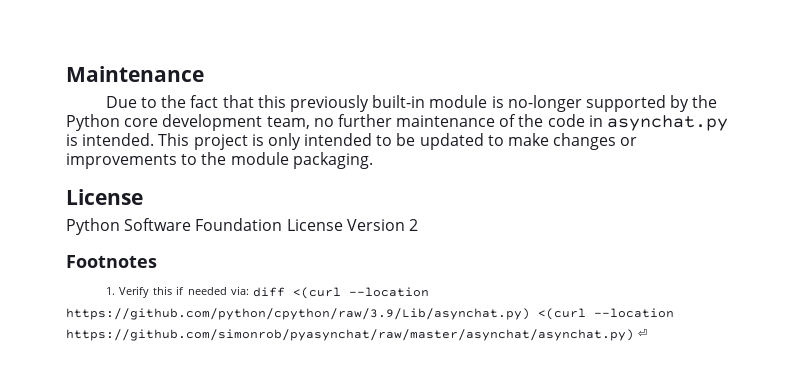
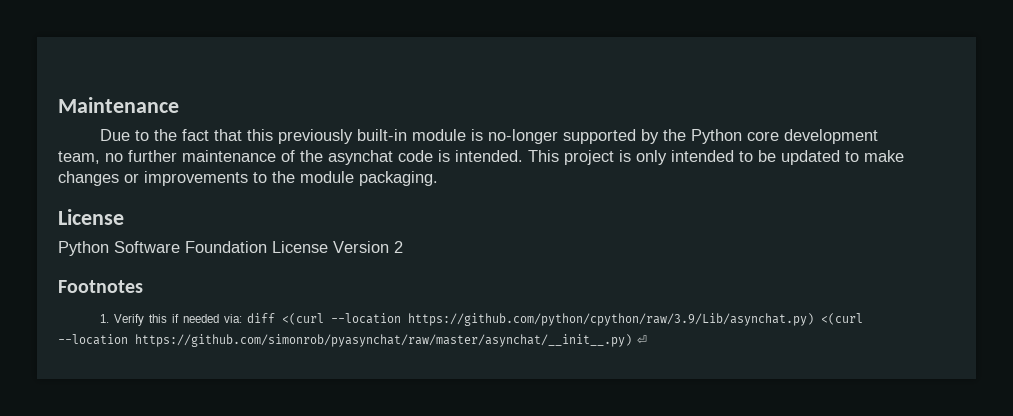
[547,114,729,131] code in asynchat.py -> [328,150,433,165] asynchat code
[66,329,634,341] https://github.com/simonrob/pyasynchat/raw/master/asynchat/asynchat.py) -> [135,334,632,347] https://github.com/simonrob/pyasynchat/raw/master/asynchat/__init__.py)

